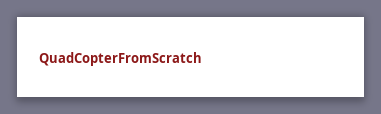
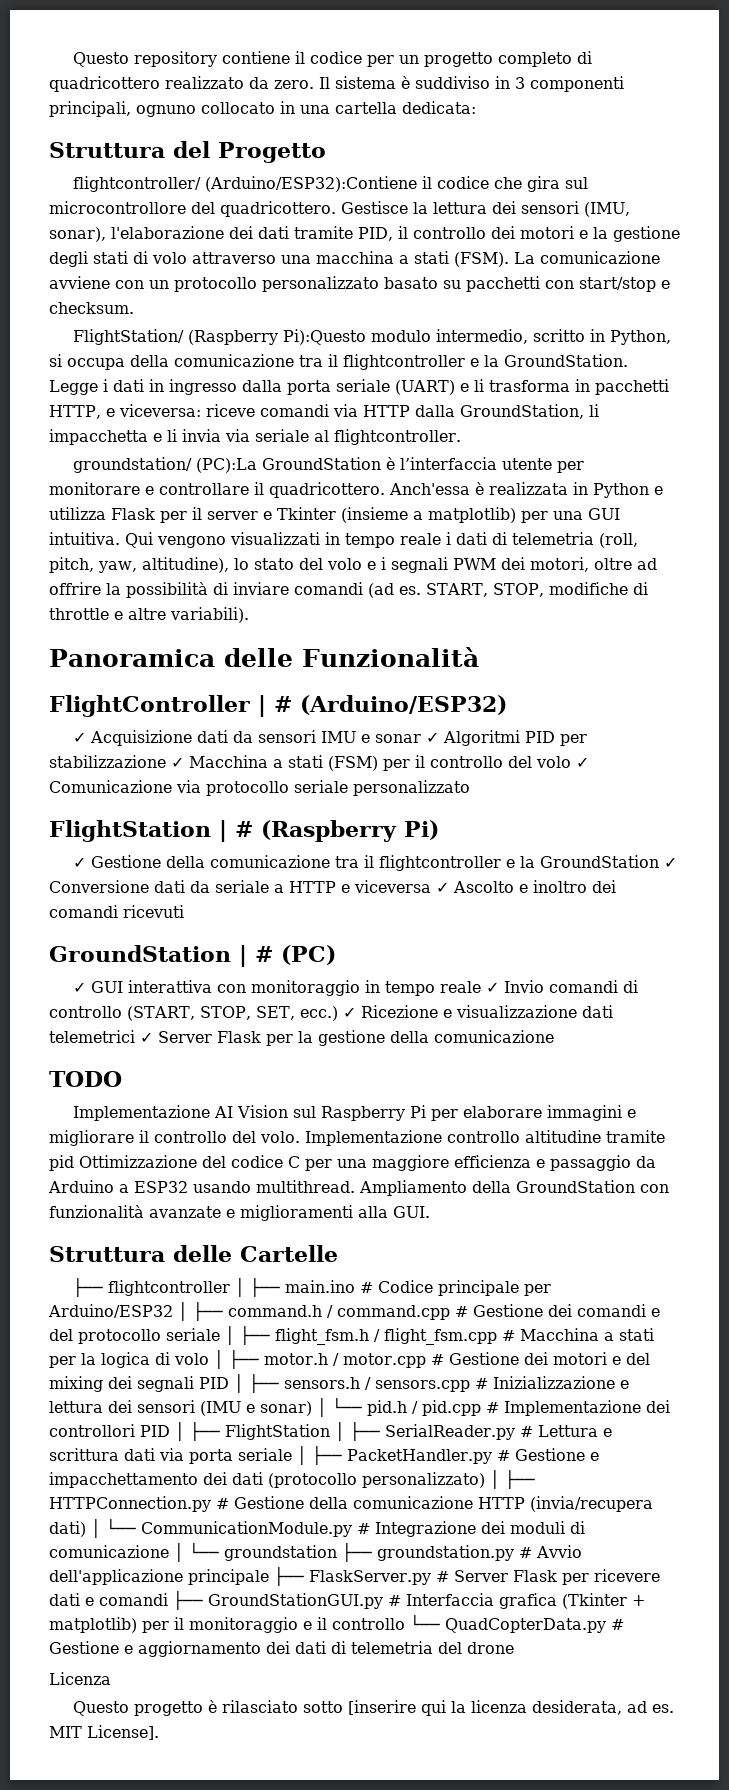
[39,52,202,66] QuadCopterFromScratch -> [73,51,593,67] [49,76,624,92] [49,101,476,117] [49,141,326,163] [73,176,589,192] [49,201,630,217] [49,226,680,242] [49,251,660,267] [49,276,670,292] [49,302,134,314] [73,329,672,345] [49,354,628,370] [49,379,669,395] [49,404,599,419] [49,429,461,445] [73,457,585,473] [49,482,663,498] [49,507,620,523] [49,532,638,548] [49,557,657,573] [49,582,648,598] [49,607,249,623] [49,647,479,667] [49,695,507,717] [73,730,588,746] [49,755,589,771] [49,780,470,796] [49,820,439,842] [73,855,678,871] [49,880,616,893] [49,905,184,918] [49,945,336,967] [73,980,639,996] [49,1005,613,1021] [49,1030,554,1046] [49,1071,122,1087] [73,1105,637,1121] [49,1130,665,1146] [49,1155,656,1171] [48,1180,669,1196] [49,1205,430,1221] [49,1245,338,1262] [73,1277,552,1297] [48,1301,660,1321] [49,1325,654,1345] [49,1349,650,1369] [49,1373,629,1393] [49,1397,670,1417] [49,1421,612,1441] [49,1445,599,1465] [49,1469,535,1489] [49,1496,653,1512] [49,1518,585,1538] [49,1542,582,1562] [49,1566,660,1586] [49,1590,645,1610] [49,1614,624,1633] [49,1641,514,1657] [49,1672,111,1685] [73,1700,675,1716] [49,1725,159,1740] Questo repository contiene il codice per un progetto completo di quadricottero realizzato da zero. Il sistema è suddiviso in 3 componenti principali, ognuno collocato in una cartella dedicata: // Struttura del Progetto // flightcontroller/ (Arduino/ESP32):Contiene il codice che gira sul microcontrollore del quadricottero. Gestisce la lettura dei sensori (IMU, sonar), l'elaborazione dei dati tramite PID, il controllo dei motori e la gestione degli stati di volo attraverso una macchina a stati (FSM). La comunicazione avviene con un protocollo personalizzato basato su pacchetti con start/stop e checksum. // FlightStation/ (Raspberry Pi):Questo modulo intermedio, scritto in Python, si occupa della comunicazione tra il flightcontroller e la GroundStation. Legge i dati in ingresso dalla porta seriale (UART) e li trasforma in pacchetti HTTP, e viceversa: riceve comandi via HTTP dalla GroundStation, li impacchetta e li invia via seriale al flightcontroller. // groundstation/ (PC):La GroundStation è l’interfaccia utente per monitorare e controllare il quadricottero. Anch'essa è realizzata in Python e utilizza Flask per il server e Tkinter (insieme a matplotlib) per una GUI intuitiva. Qui vengono visualizzati in tempo reale i dati di telemetria (roll, pitch, yaw, altitudine), lo stato del volo e i segnali PWM dei motori, oltre ad offrire la possibilità di inviare comandi (ad es. START, STOP, modifiche di throttle e altre variabili). // Panoramica delle Funzionalità // FlightController | # (Arduino/ESP32) // ✓ Acquisizione dati da sensori IMU e sonar ✓ Algoritmi PID per stabilizzazione ✓ Macchina a stati (FSM) per il controllo del volo ✓ Comunicazione via protocollo seriale personalizzato // FlightStation | # (Raspberry Pi) // ✓ Gestione della comunicazione tra il flightcontroller e la GroundStation ✓ Conversione dati da seriale a HTTP e viceversa ✓ Ascolto e inoltro dei comandi ricevuti // GroundStation | # (PC) // ✓ GUI interattiva con monitoraggio in tempo reale ✓ Invio comandi di controllo (START, STOP, SET, ecc.) ✓ Ricezione e visualizzazione dati telemetrici ✓ Server Flask per la gestione della comunicazione // TODO // Implementazione AI Vision sul Raspberry Pi per elaborare immagini e migliorare il controllo del volo. Implementazione controllo altitudine tramite pid Ottimizzazione del codice C per una maggiore efficienza e passaggio da Arduino a ESP32 usando multithread. Ampliamento della GroundStation con funzionalità avanzate e miglioramenti alla GUI. // Struttura delle Cartelle // ├── flightcontroller │ ├── main.ino # Codice principale per Arduino/ESP32 │ ├── command.h / command.cpp # Gestione dei comandi e del protocollo seriale │ ├── flight_fsm.h / flight_fsm.cpp # Macchina a stati per la logica di volo │ ├── motor.h / motor.cpp # Gestione dei motori e del mixing dei segnali PID │ ├── sensors.h / sensors.cpp # Inizializzazione e lettura dei sensori (IMU e sonar) │ └── pid.h / pid.cpp # Implementazione dei controllori PID │ ├── FlightStation │ ├── SerialReader.py # Lettura e scrittura dati via porta seriale │ ├── PacketHandler.py # Gestione e impacchettamento dei dati (protocollo personalizzato) │ ├── HTTPConnection.py # Gestione della comunicazione HTTP (invia/recupera dati) │ └── CommunicationModule.py # Integrazione dei moduli di comunicazione │ └── groundstation ├── groundstation.py # Avvio dell'applicazione principale ├── FlaskServer.py # Server Flask per ricevere dati e comandi ├── GroundStationGUI.py # Interfaccia grafica (Tkinter + matplotlib) per il monitoraggio e il controllo └── QuadCopterData.py # Gestione e aggiornamento dei dati di telemetria del drone // Licenza // Questo progetto è rilasciato sotto [inserire qui la licenza desiderata, ad es. MIT License].

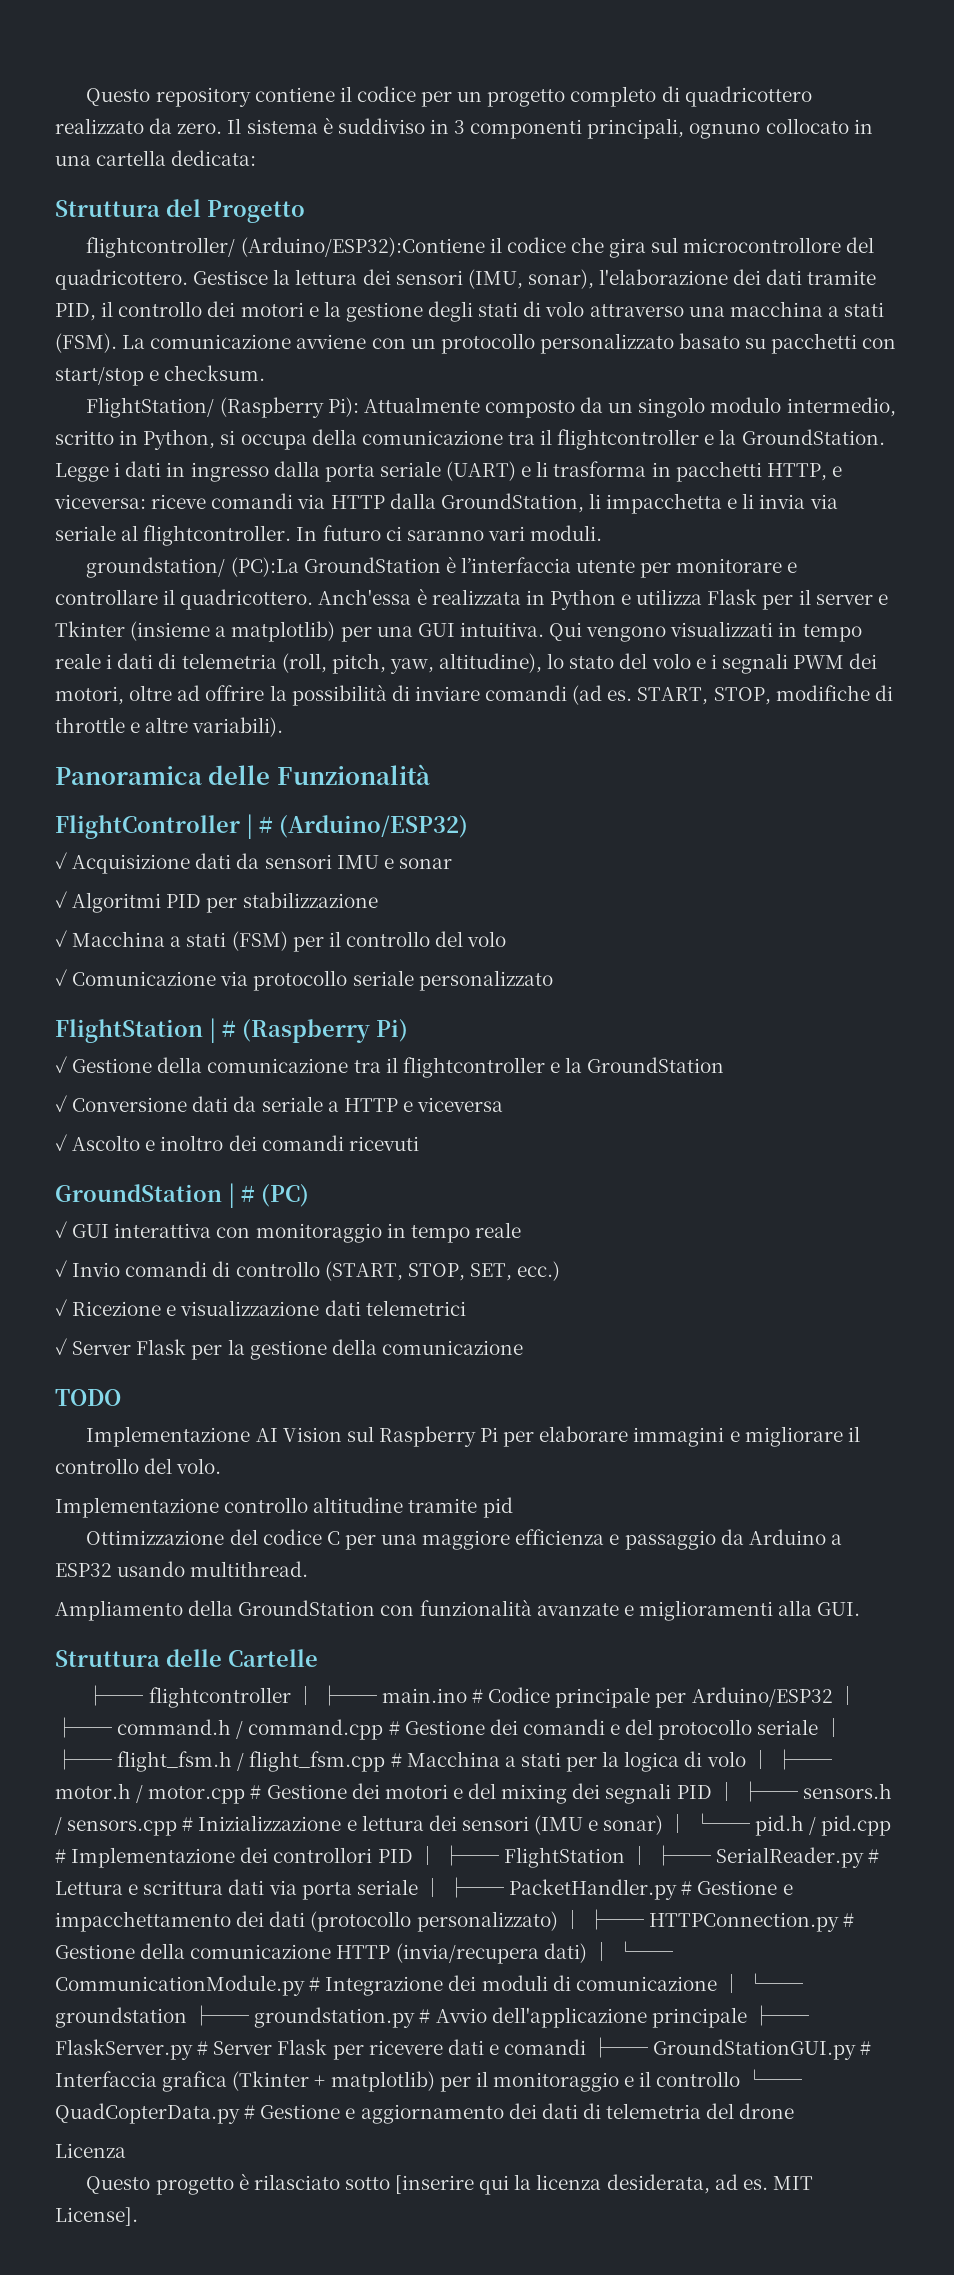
[283,329,367,345] Pi):Questo -> [327,397,706,418] Pi): Attualmente composto da un singolo
(461, 437) none -> [296,525,603,541] In futuro ci saranno vari moduli.
(422, 738) none -> (452, 863) //
(166, 761) none -> (378, 900) //
(571, 762) none -> (507, 939) //
(660, 861) none -> (725, 1065) //
(431, 886) none -> (504, 1104) //
(482, 987) none -> (521, 1230) //
(338, 1013) none -> (561, 1271) //
(135, 1036) none -> (466, 1308) //
(300, 1137) none -> (222, 1466) //
(74, 1163) none -> (513, 1507) //
(355, 1186) none -> (309, 1569) //

